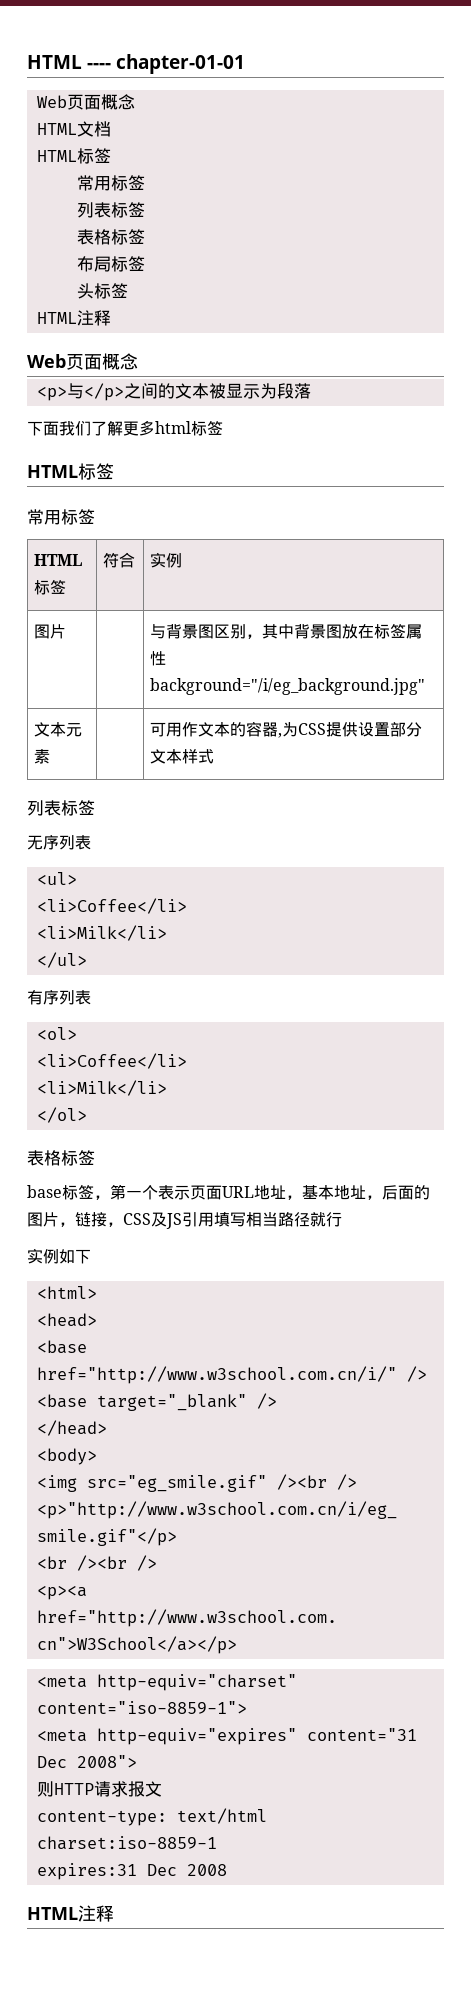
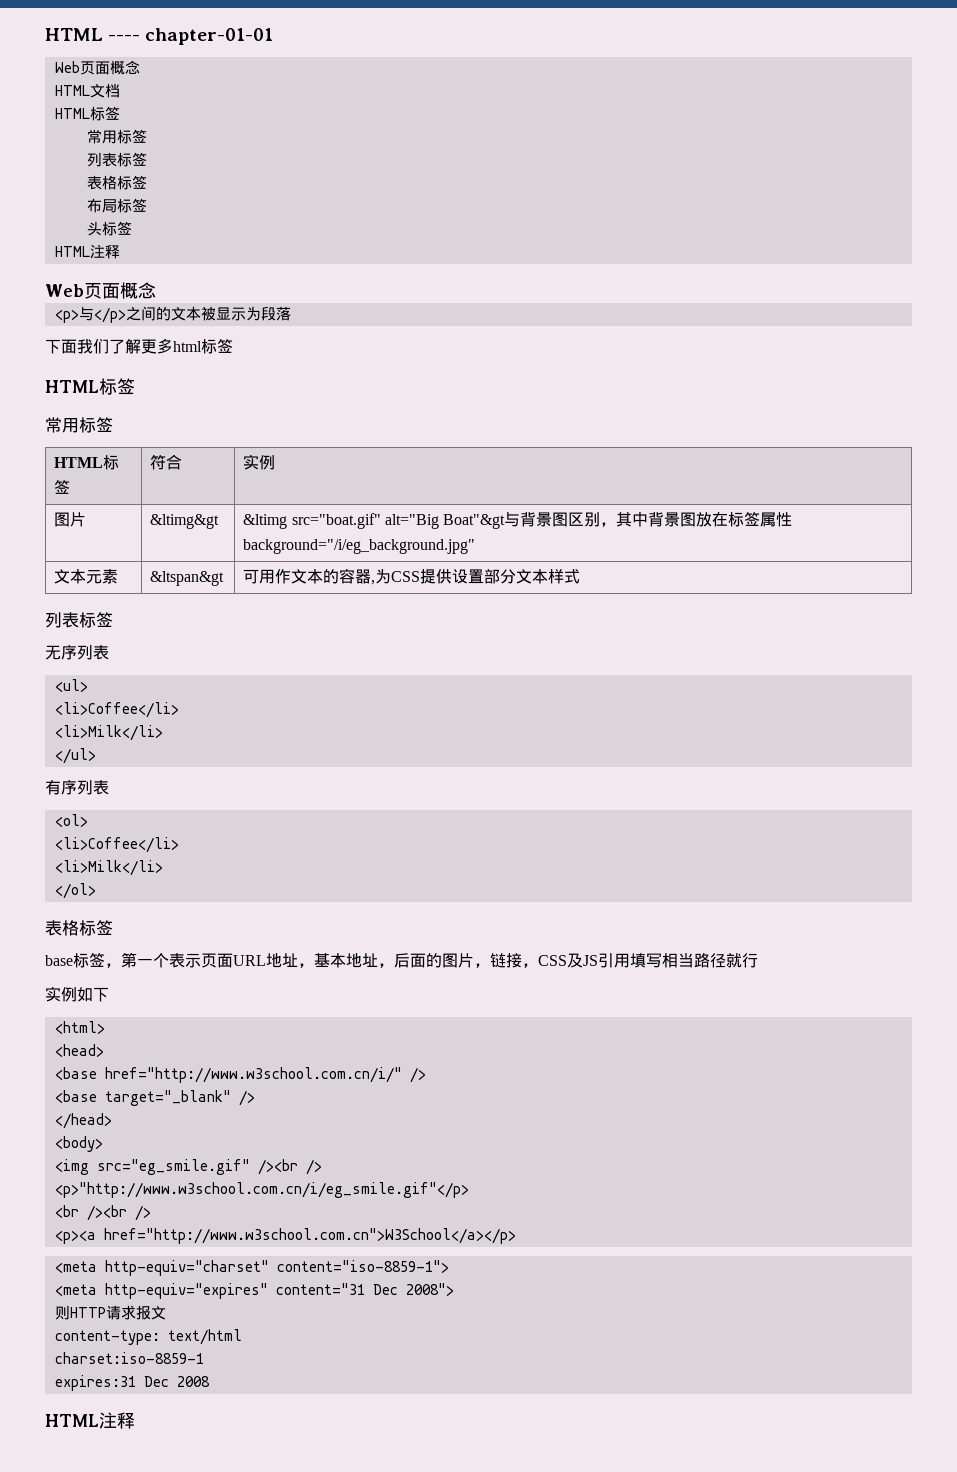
(67, 631) | -> [150,514,220,529] [243,513,506,529] &ltimg&gt | &ltimg src="boat.gif" alt="Big Boat"&gt
(51, 756) none -> [150,571,225,586] &ltspan&gt

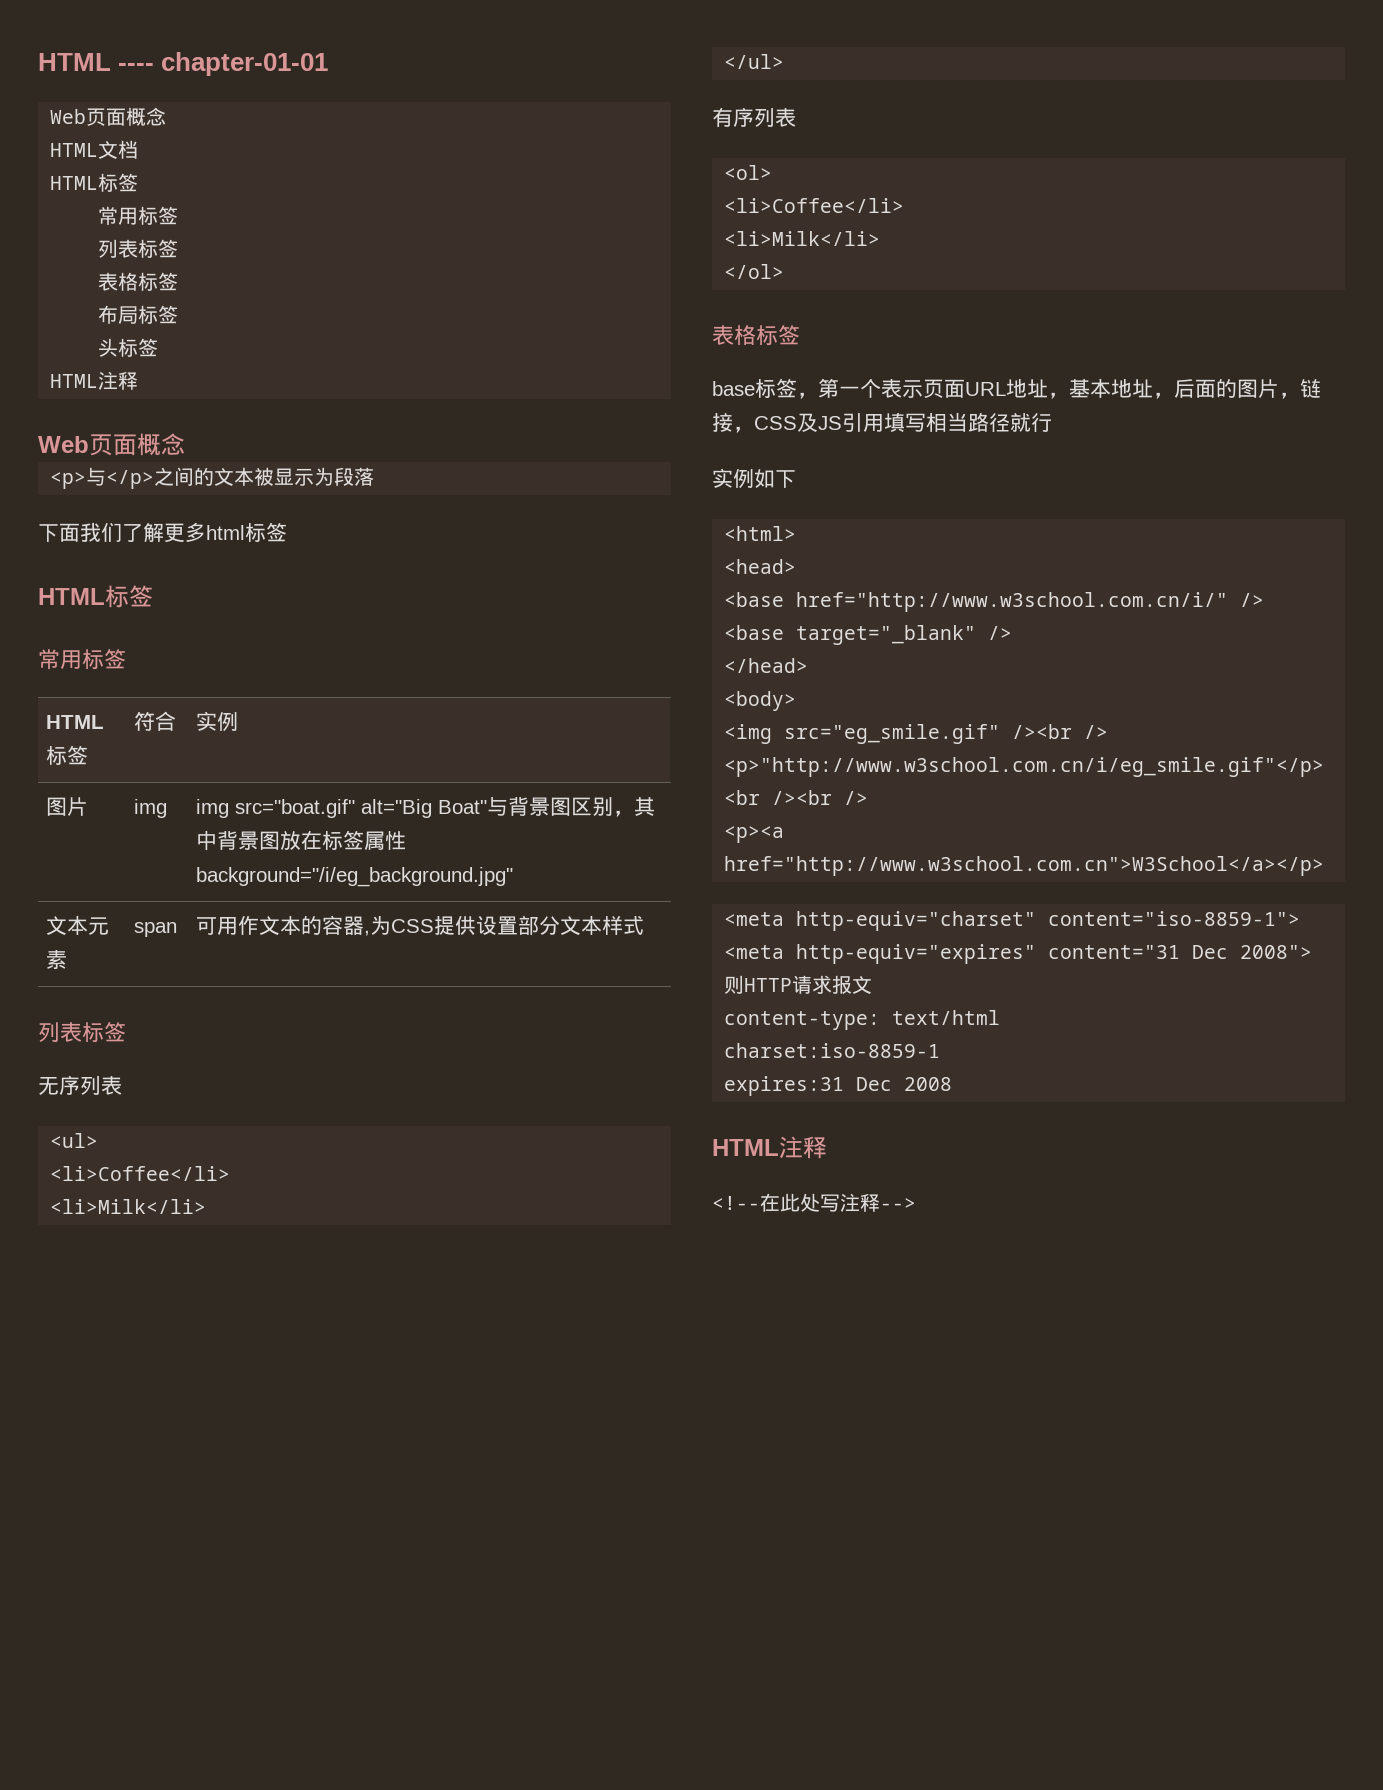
[150,514,220,529] [243,514,288,529] &ltimg&gt | &ltimg -> [134,799,168,818] [196,799,230,818] img | img
[443,514,506,529] Boat"&gt -> [438,800,488,814] Boat"
[150,571,225,586] &ltspan&gt -> [134,922,178,937] span
(135, 1420) none -> [712,1193,916,1212] // <!--在此处写注释-->

